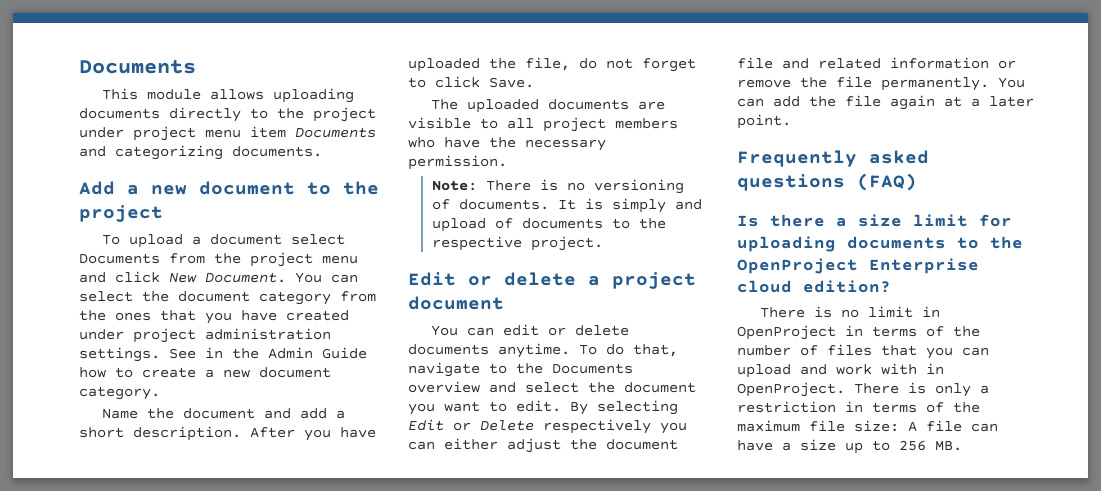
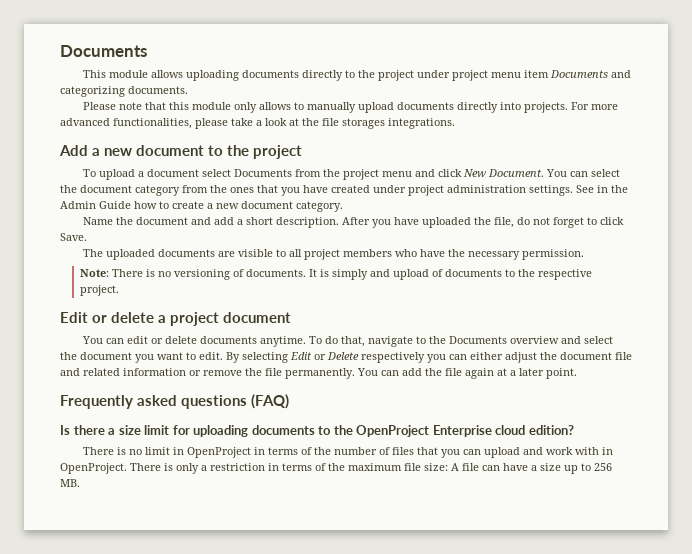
(322, 151) none -> [82,102,618,113] [60,118,455,129] // Please note that this module only allows to manually upload documents directly into projects. For more advanced functionalities, please take a look at the file storages integrations.

